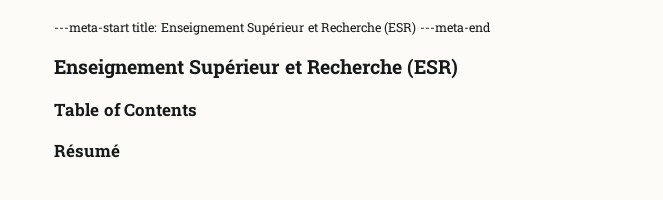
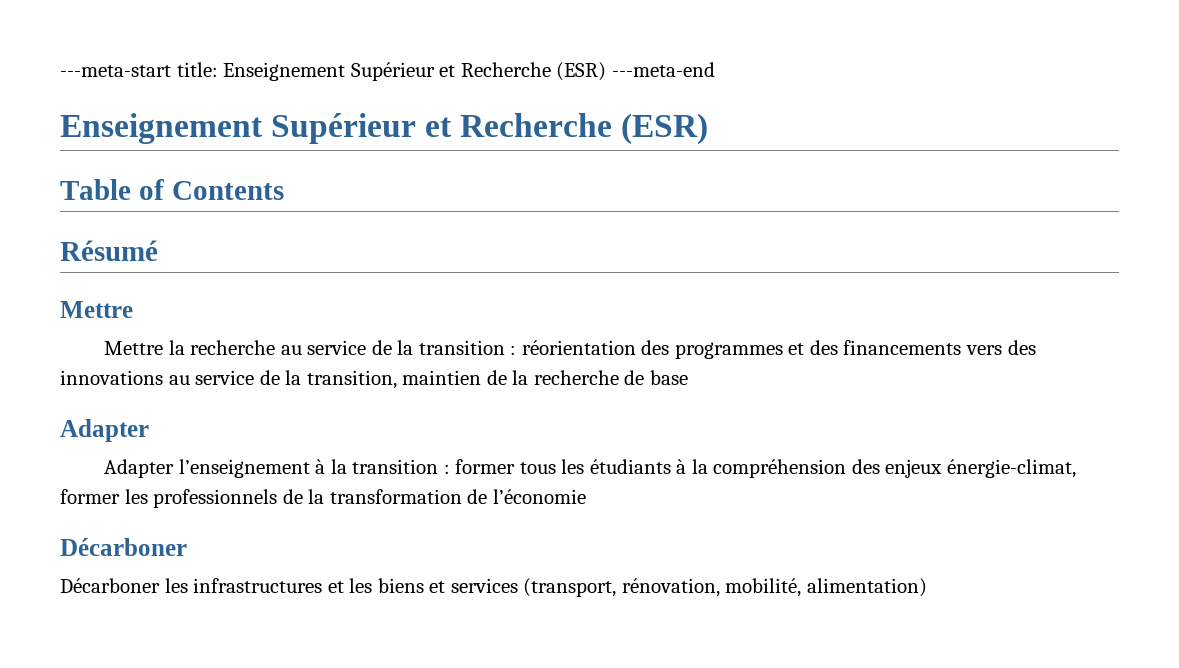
(120, 151) none -> [60,301,133,318] [103,340,1036,359] [60,370,688,389] [60,419,149,442] [103,459,1077,478] [60,489,586,508] [60,538,187,556] [60,578,927,597] // Mettre // Mettre la recherche au service de la transition : réorientation des programmes et des financements vers des innovations au service de la transition, maintien de la recherche de base // Adapter // Adapter l’enseignement à la transition : former tous les étudiants à la compréhension des enjeux énergie-climat, former les professionnels de la transformation de l’économie // Décarboner // Décarboner les infrastructures et les biens et services (transport, rénovation, mobilité, alimentation)

